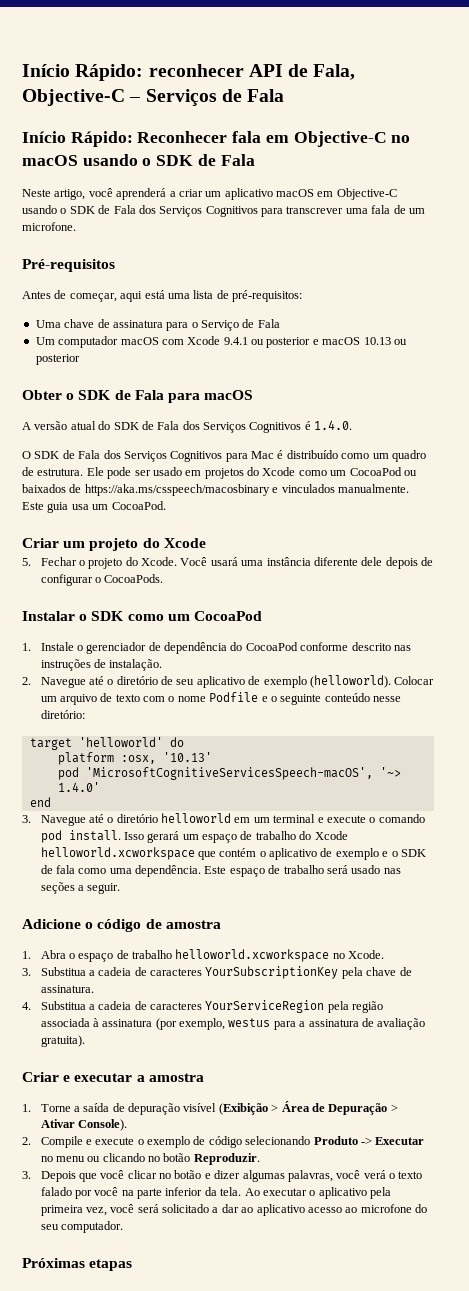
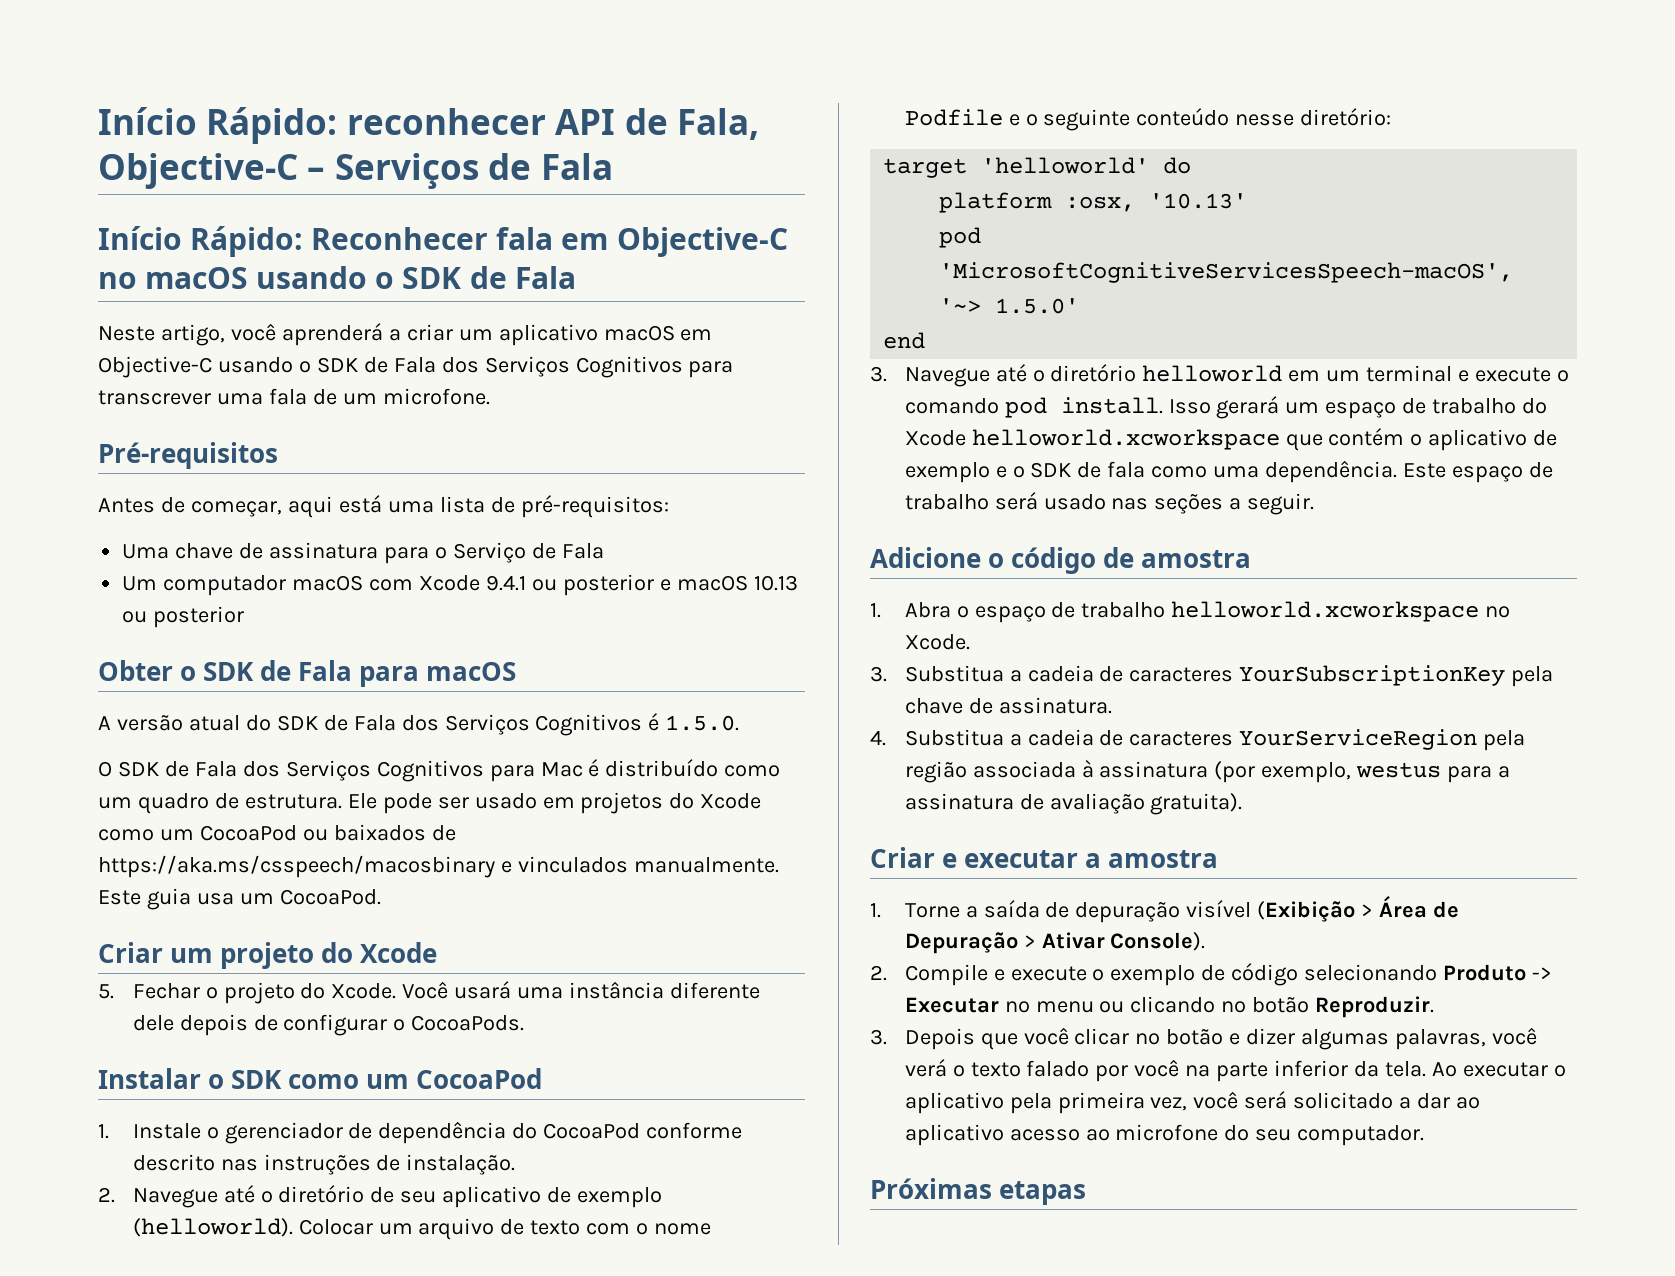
[314,420,353,430] 1.4.0. -> [665,715,740,731] 1.5.0.
[57,782,100,792] 1.4.0' -> [995,298,1080,314] 1.5.0'

